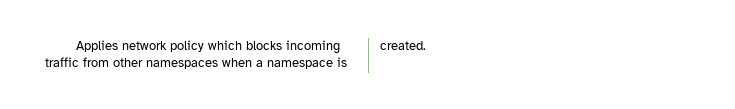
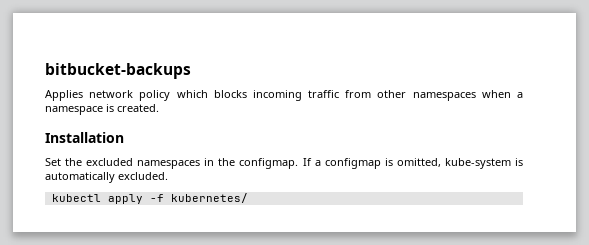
(75, 46) none -> [45,63,191,79] bitbucket-backups //
(426, 45) none -> [45,132,124,143] [45,158,523,169] [45,172,168,183] [51,193,248,204] // Installation // Set the excluded namespaces in the configmap. If a configmap is omitted, kube-system is automatically excluded. // kubectl apply -f kubernetes/

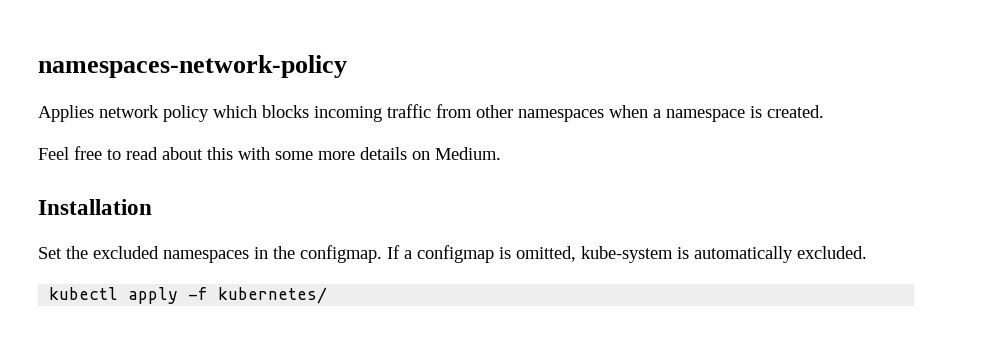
[45,63,191,79] bitbucket-backups -> [38,55,347,78] namespaces-network-policy
(159, 108) none -> [38,146,501,160] // Feel free to read about this with some more details on Medium.

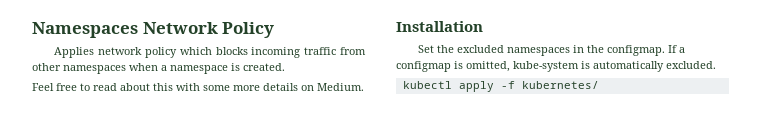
[38,55,347,78] namespaces-network-policy -> [32,22,275,38] Namespaces Network Policy

